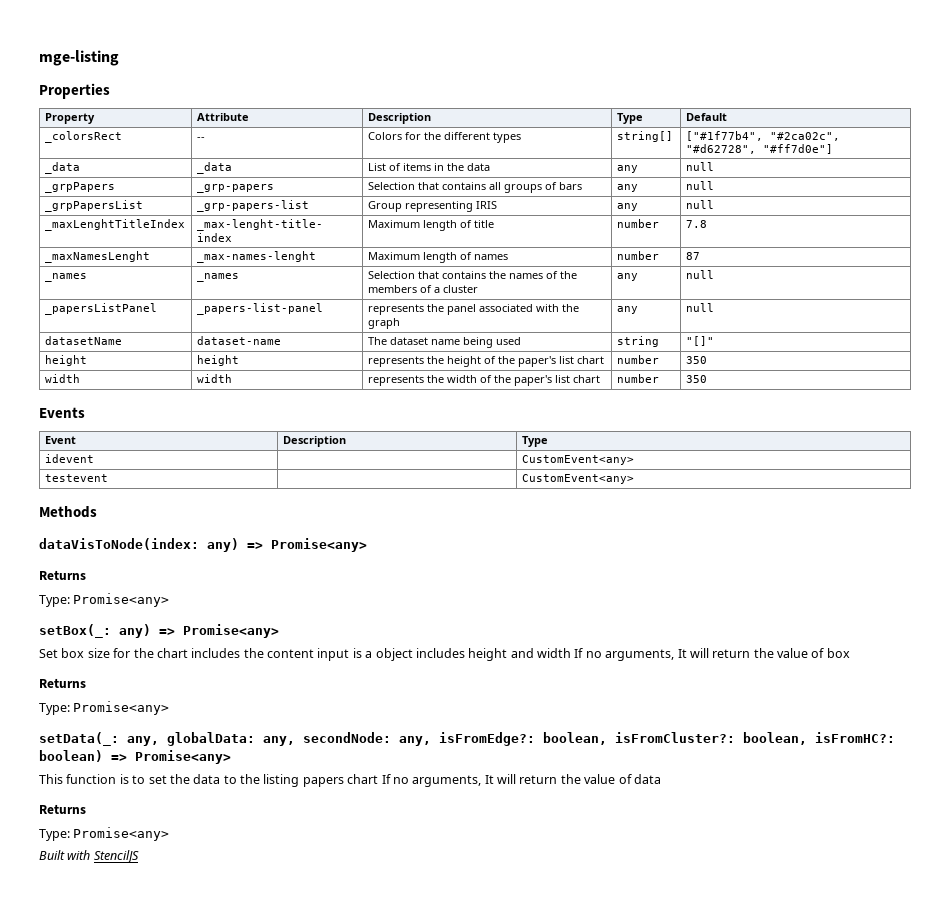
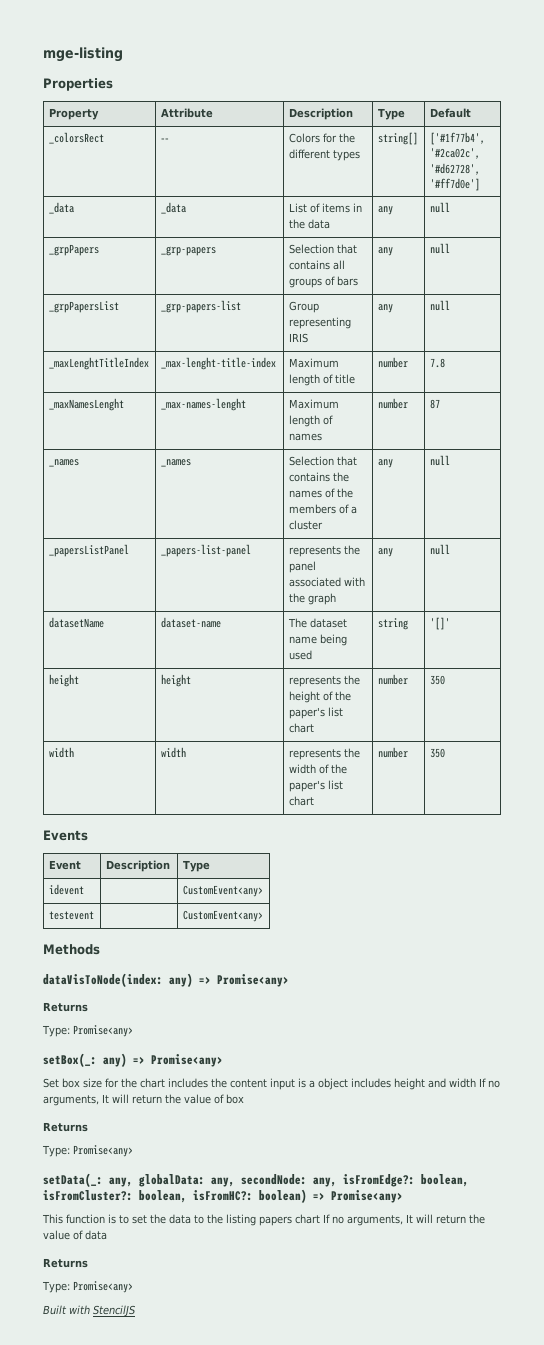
[685,131,840,141] [685,144,833,154] ["#1f77b4", "#2ca02c", "#d62728", "#ff7d0e"] -> [429,132,485,145] [429,148,480,159] [429,163,480,175] [429,178,480,191] ['#1f77b4', '#2ca02c', '#d62728', '#ff7d0e']
[685,336,714,346] "[]" -> [429,617,450,630] '[]'

